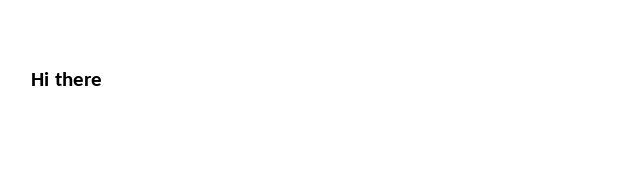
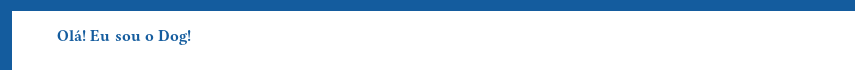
[31,72,102,86] Hi there -> [57,29,192,45] Olá! Eu sou o Dog!

